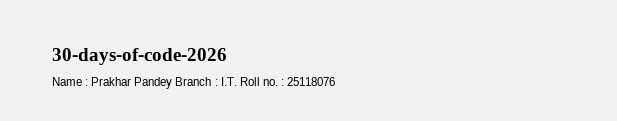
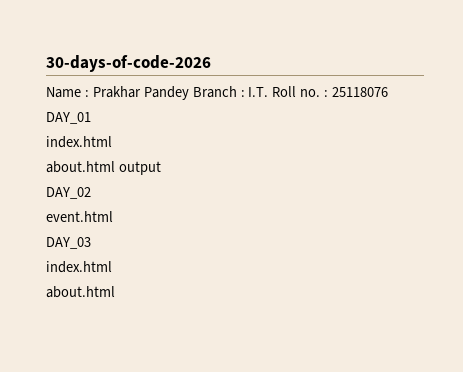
(336, 81) none -> [46,112,91,124] [46,136,112,148] [46,161,161,175] [46,187,91,199] [46,211,113,222] [46,237,91,249] [46,261,112,273] [46,286,115,298] // DAY_01 // index.html // about.html output // DAY_02 // event.html // DAY_03 // index.html // about.html

